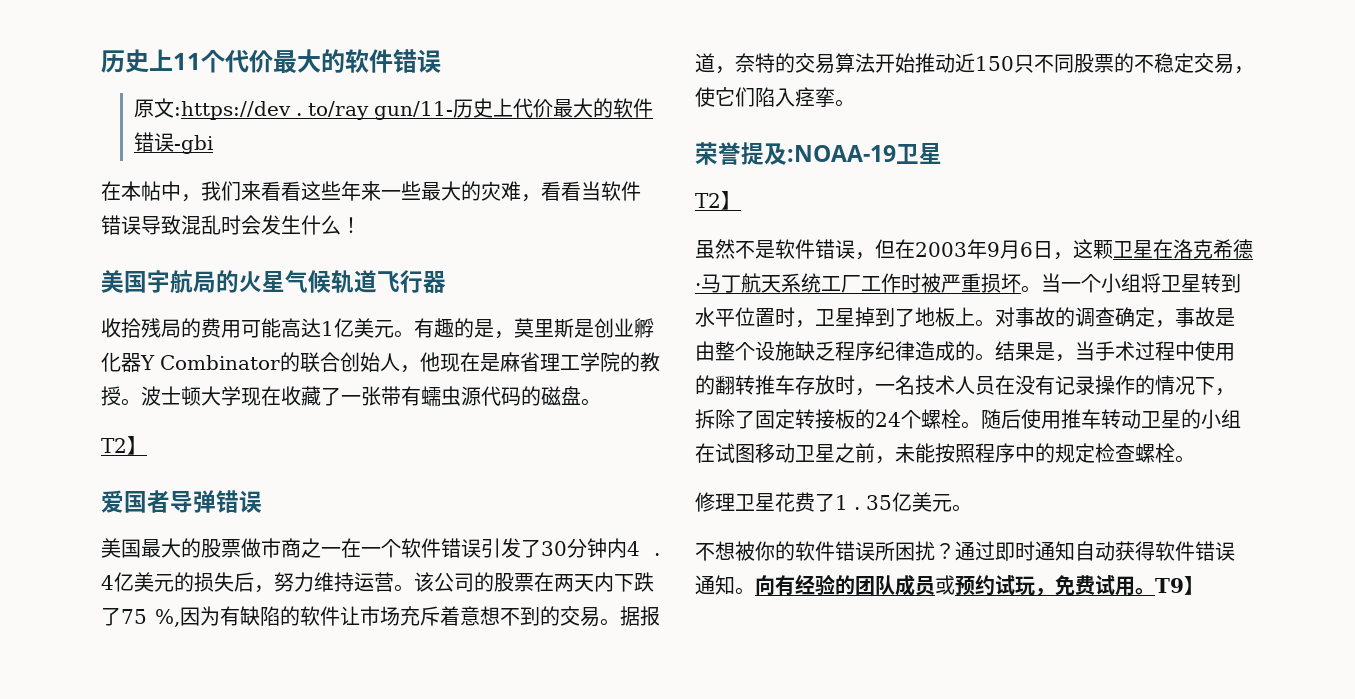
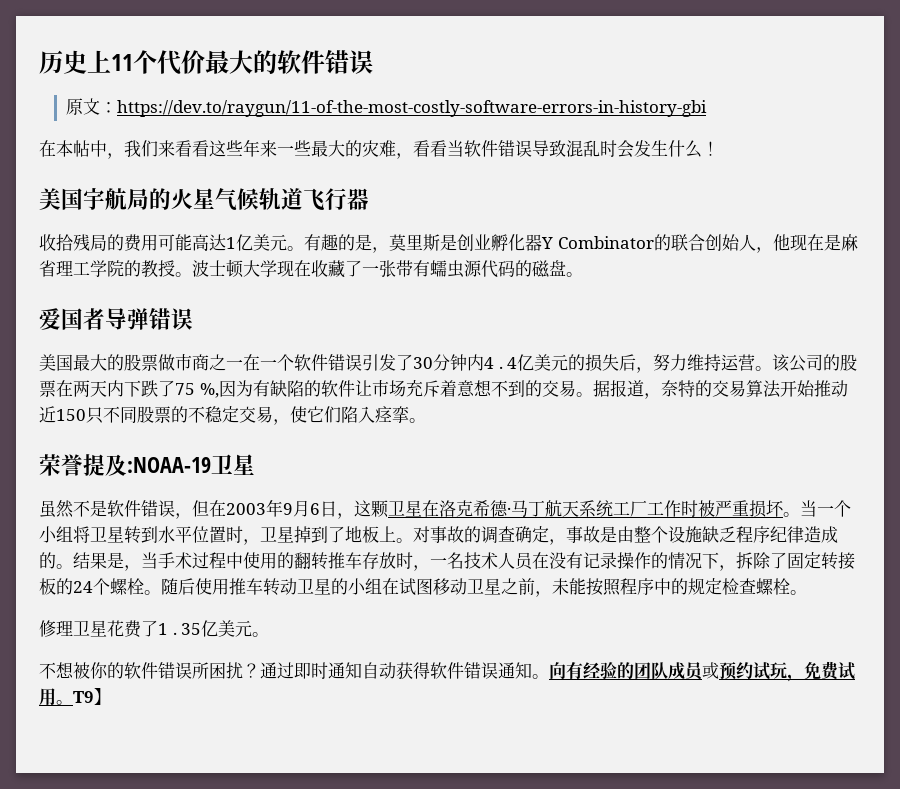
[173,98,653,120] [133,132,213,154] :https://dev . to/ray gun/11-历史上代价最大的软件错误-gbi -> [100,100,708,117] ：https://dev.to/raygun/11-of-the-most-costly-software-errors-in-history-gbi
[101,436,147,455] // T2】 -> (583, 274) none
[695,191,741,210] // T2】 -> (255, 464) none

